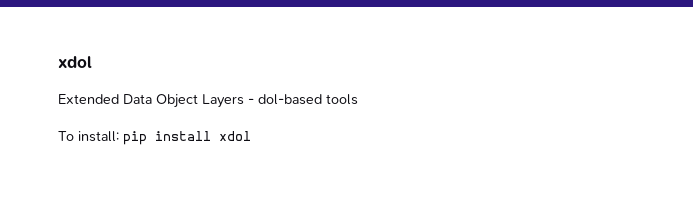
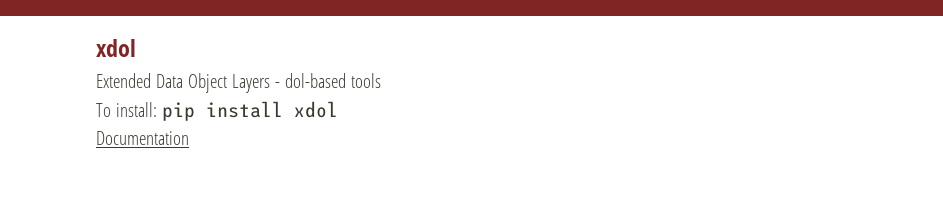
(251, 136) none -> [96,131,189,145] // Documentation

